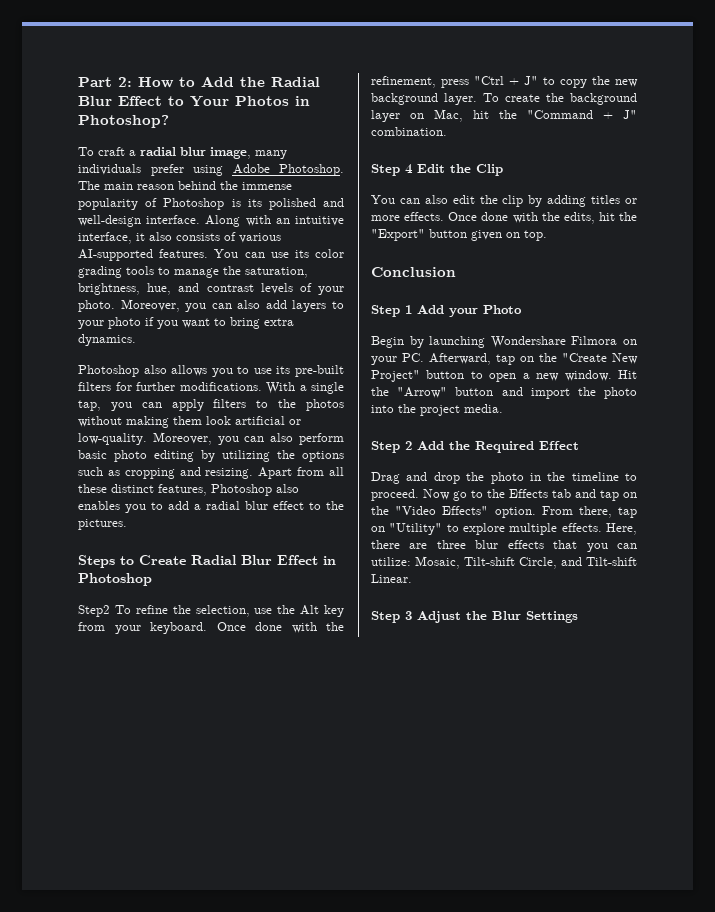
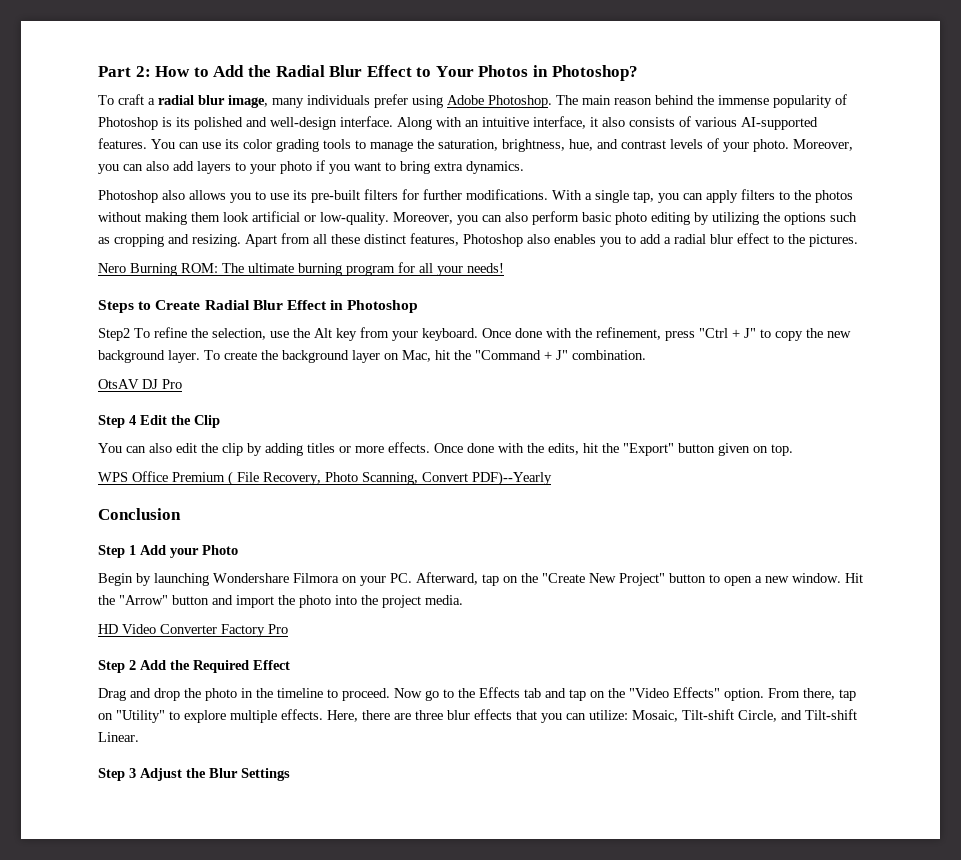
(127, 524) none -> [98,262,504,276] // Nero Burning ROM: The ultimate burning program for all your needs!
(447, 131) none -> [98,379,182,389] // OtsAV DJ Pro
(547, 235) none -> [98,471,552,486] // WPS Office Premium ( File Recovery, Photo Scanning, Convert PDF)--Yearly
(503, 408) none -> [98,624,288,637] // HD Video Converter Factory Pro

